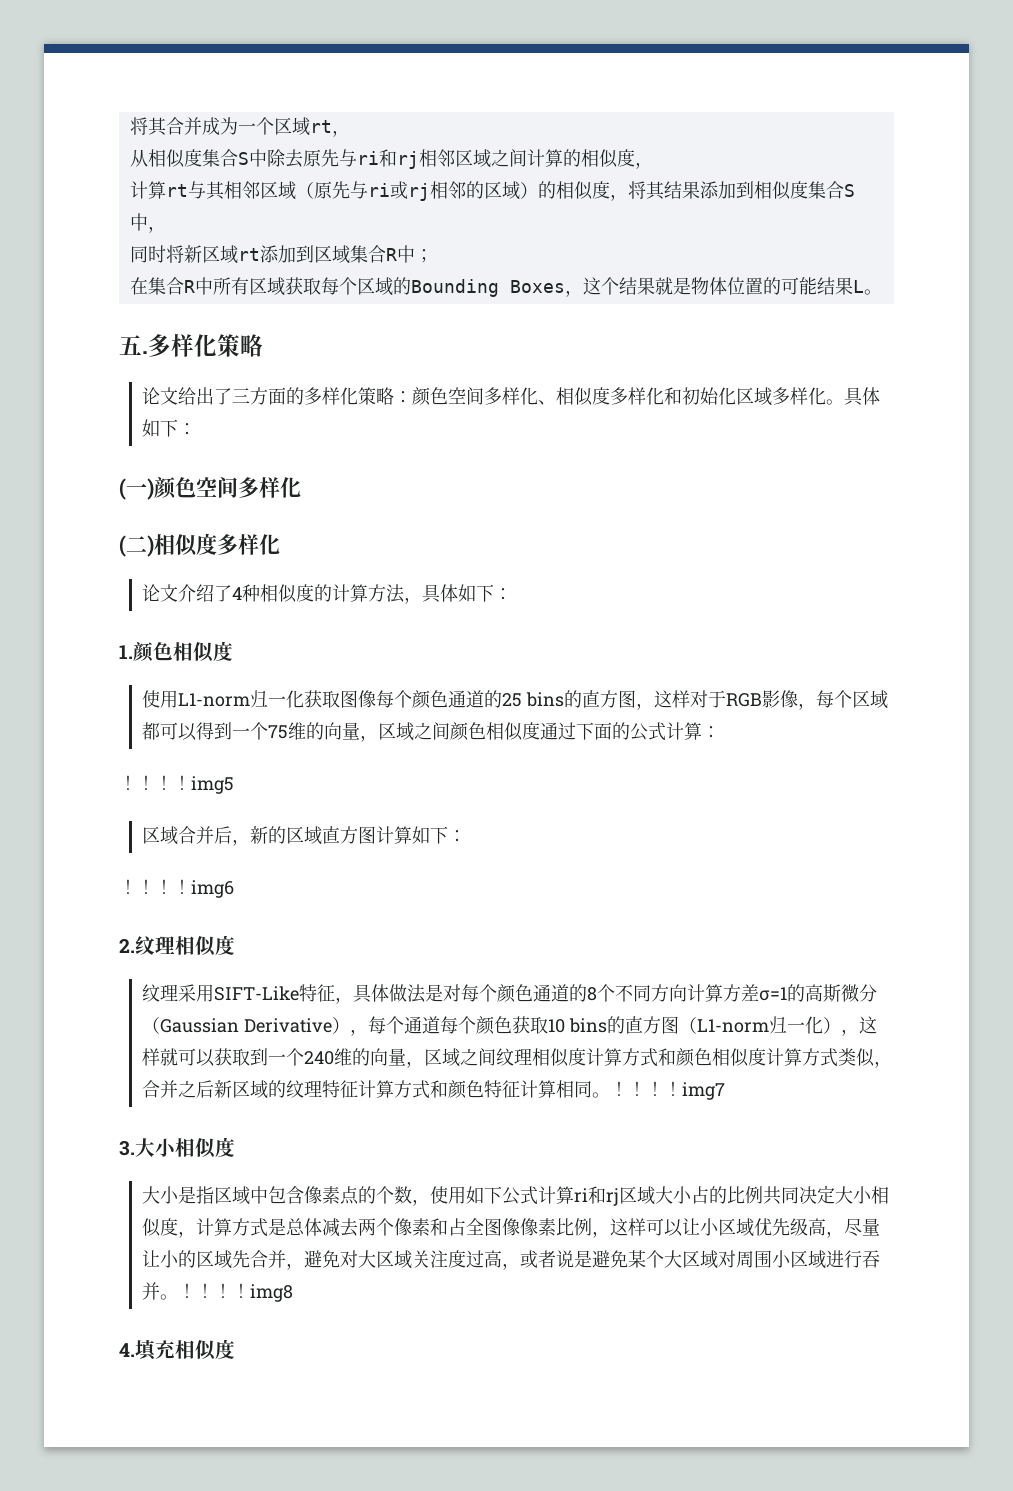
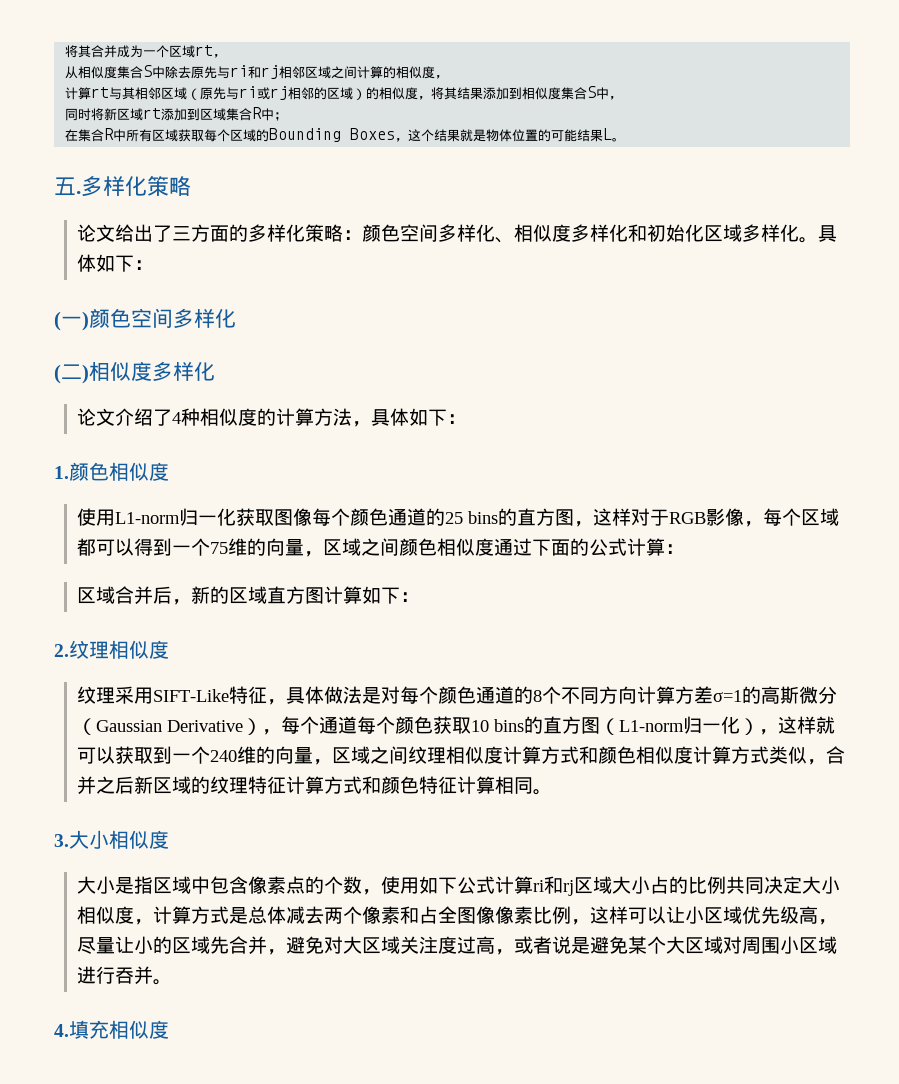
[119,775,234,794] // ！！！！img5 -> (685, 549) none
[119,879,234,898] // ！！！！img6 -> (420, 597) none
[609,1081,725,1100] ！！！！img7 -> (553, 792) none
[177,1283,293,1302] ！！！！img8 -> (173, 982) none

